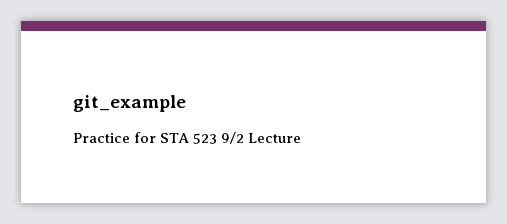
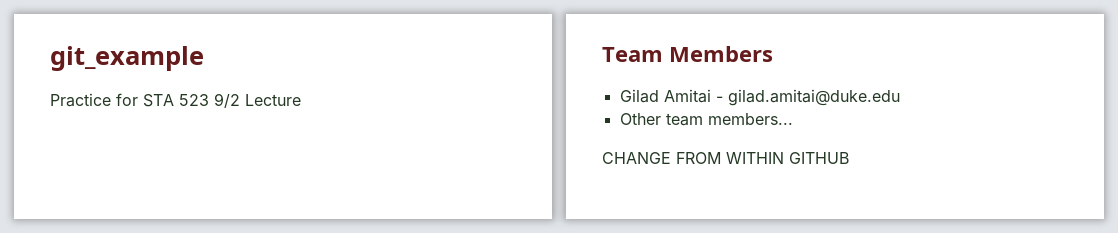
(302, 138) none -> [602,46,773,62] [619,89,900,106] [619,113,793,126] [602,152,849,164] // Team Members // Gilad Amitai - gilad.amitai@duke.edu // Other team members... // CHANGE FROM WITHIN GITHUB

